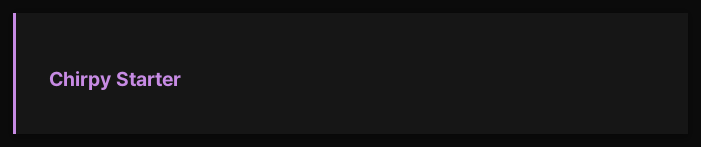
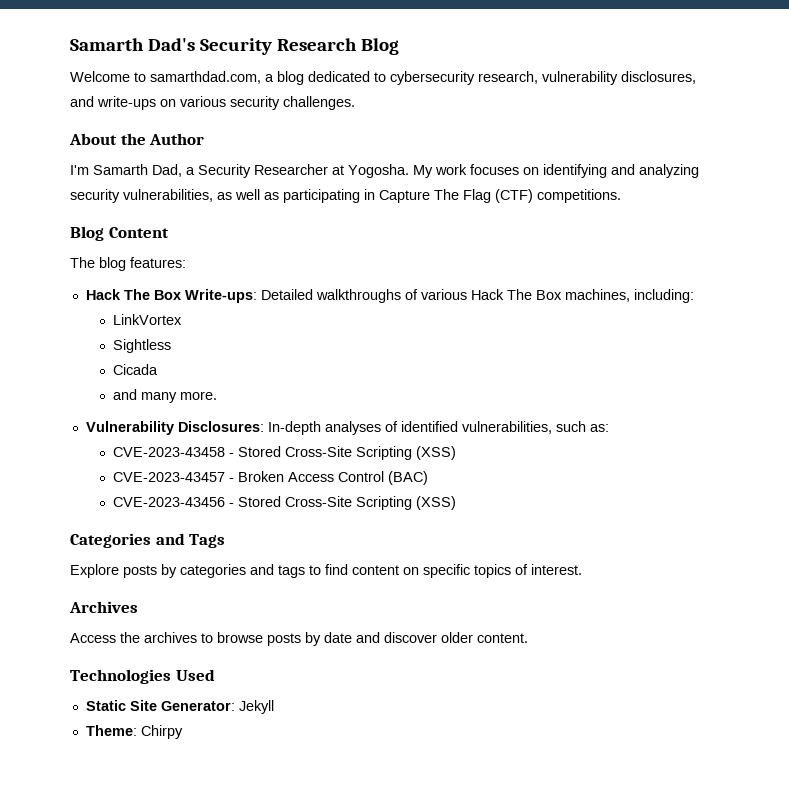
[49,71,182,90] Chirpy Starter -> [70,38,399,55] [70,71,696,85] [70,96,355,110] [69,133,205,145] [70,164,699,178] [70,189,621,203] [70,226,169,241] [70,257,186,271] [85,289,694,303] [113,314,183,325] [113,339,172,353] [113,364,159,375] [113,389,218,403] [85,421,609,435] [113,446,457,460] [113,471,429,485] [113,496,457,510] [70,533,226,548] [70,564,582,578] [69,601,138,613] [70,632,528,646] [70,669,215,684] [85,700,274,714] [85,725,183,739] Samarth Dad's Security Research Blog // Welcome to samarthdad.com, a blog dedicated to cybersecurity research, vulnerability disclosures, and write-ups on various security challenges. // About the Author // I'm Samarth Dad, a Security Researcher at Yogosha. My work focuses on identifying and analyzing security vulnerabilities, as well as participating in Capture The Flag (CTF) competitions. // Blog Content // The blog features: // Hack The Box Write-ups: Detailed walkthroughs of various Hack The Box machines, including: // LinkVortex // Sightless // Cicada // and many more. // Vulnerability Disclosures: In-depth analyses of identified vulnerabilities, such as: // CVE-2023-43458 - Stored Cross-Site Scripting (XSS) // CVE-2023-43457 - Broken Access Control (BAC) // CVE-2023-43456 - Stored Cross-Site Scripting (XSS) // Categories and Tags // Explore posts by categories and tags to find content on specific topics of interest. // Archives // Access the archives to browse posts by date and discover older content. // Technologies Used // Static Site Generator: Jekyll // Theme: Chirpy

